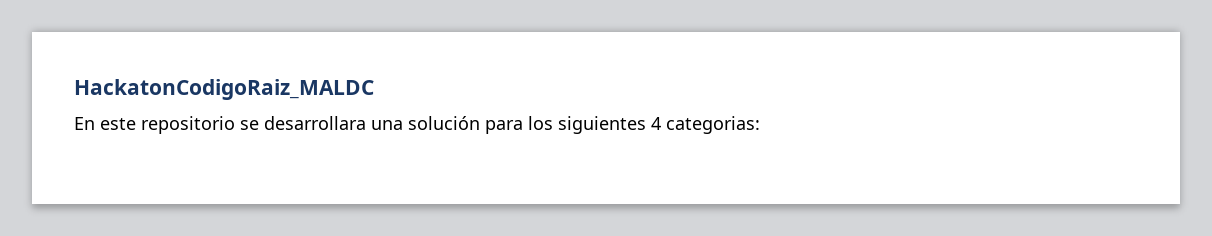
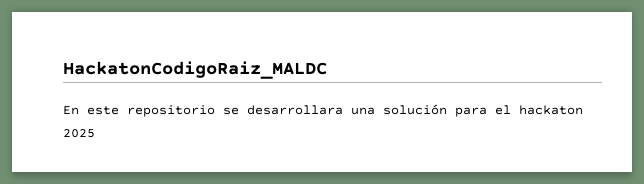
[528,116,760,134] los siguientes 4 categorias: -> [495,105,583,115] [63,129,95,138] el hackaton 2025

